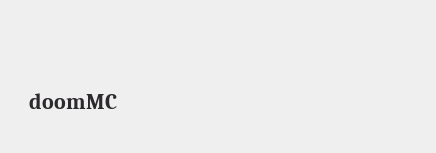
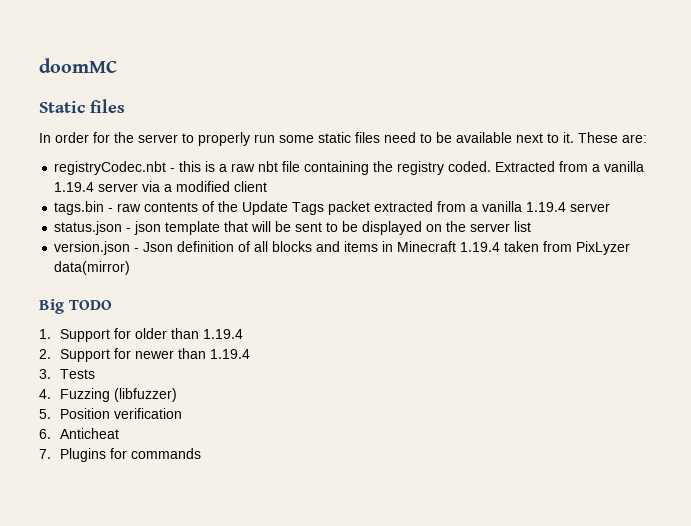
(117, 101) none -> [39,99,125,113] [39,132,647,146] [54,161,645,175] [54,181,268,192] [54,201,611,215] [54,221,532,235] [54,241,631,255] [54,261,131,275] [39,299,112,314] [39,328,243,342] [39,348,250,362] [39,369,95,379] [39,388,177,402] [39,408,182,419] [39,428,119,439] [39,448,201,462] // Static files // In order for the server to properly run some static files need to be available next to it. These are: // registryCodec.nbt - this is a raw nbt file containing the registry coded. Extracted from a vanilla 1.19.4 server via a modified client // tags.bin - raw contents of the Update Tags packet extracted from a vanilla 1.19.4 server // status.json - json template that will be sent to be displayed on the server list // version.json - Json definition of all blocks and items in Minecraft 1.19.4 taken from PixLyzer data(mirror) // Big TODO // 1. Support for older than 1.19.4 // 2. Support for newer than 1.19.4 // 3. Tests // 4. Fuzzing (libfuzzer) // 5. Position verification // 6. Anticheat // 7. Plugins for commands

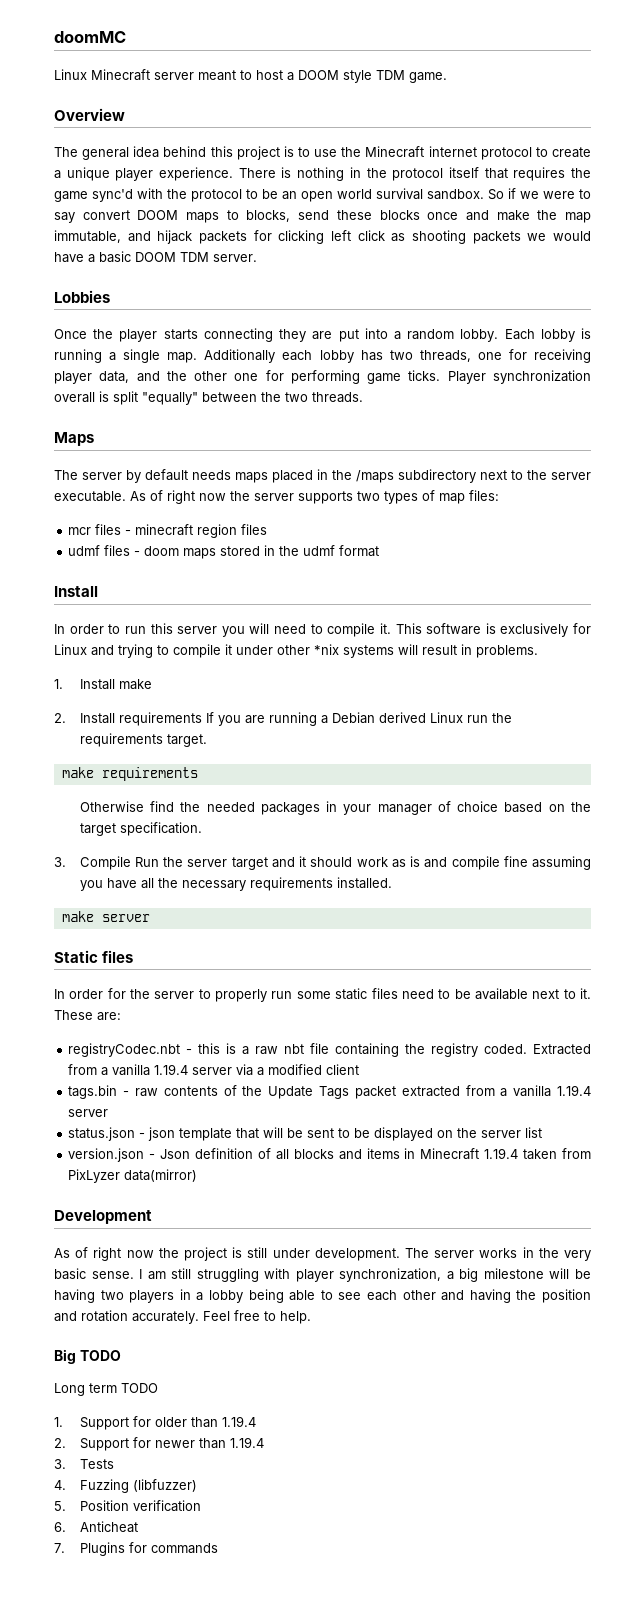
(117, 65) none -> [54,69,447,83] [54,108,125,121] [54,146,592,160] [54,167,591,181] [54,188,591,202] [54,210,591,223] [54,230,592,244] [54,251,257,263] [54,290,110,303] [54,328,591,342] [54,349,591,363] [54,370,591,384] [54,391,363,405] [54,432,94,446] [54,469,591,483] [54,490,499,504] [68,524,268,538] [68,545,380,559] [54,586,98,597] [54,623,591,637] [54,644,538,658] [54,679,152,690] [54,712,512,726] [79,733,207,747] [61,767,198,781] [79,801,591,815] [79,822,202,836] [54,856,591,870] [79,877,392,891] [61,911,150,922] // Linux Minecraft server meant to host a DOOM style TDM game. // Overview // The general idea behind this project is to use the Minecraft internet protocol to create a unique player experience. There is nothing in the protocol itself that requires the game sync'd with the protocol to be an open world survival sandbox. So if we were to say convert DOOM maps to blocks, send these blocks once and make the map immutable, and hijack packets for clicking left click as shooting packets we would have a basic DOOM TDM server. // Lobbies // Once the player starts connecting they are put into a random lobby. Each lobby is running a single map. Additionally each lobby has two threads, one for receiving player data, and the other one for performing game ticks. Player synchronization overall is split "equally" between the two threads. // Maps // The server by default needs maps placed in the /maps subdirectory next to the server executable. As of right now the server supports two types of map files: // mcr files - minecraft region files // udmf files - doom maps stored in the udmf format // Install // In order to run this server you will need to compile it. This software is exclusively for Linux and trying to compile it under other *nix systems will result in problems. // 1. Install make // 2. Install requirements If you are running a Debian derived Linux run the requirements target. // make requirements // Otherwise find the needed packages in your manager of choice based on the target specification. // 3. Compile Run the server target and it should work as is and compile fine assuming you have all the necessary requirements installed. // make server
(131, 268) none -> [54,1210,152,1224] [54,1247,591,1261] [54,1268,592,1282] [54,1289,592,1303] [54,1310,311,1324] // Development // As of right now the project is still under development. The server works in the very basic sense. I am still struggling with player synchronization, a big milestone will be having two players in a lobby being able to see each other and having the position and rotation accurately. Feel free to help.
(112, 305) none -> [54,1383,158,1396] // Long term TODO

